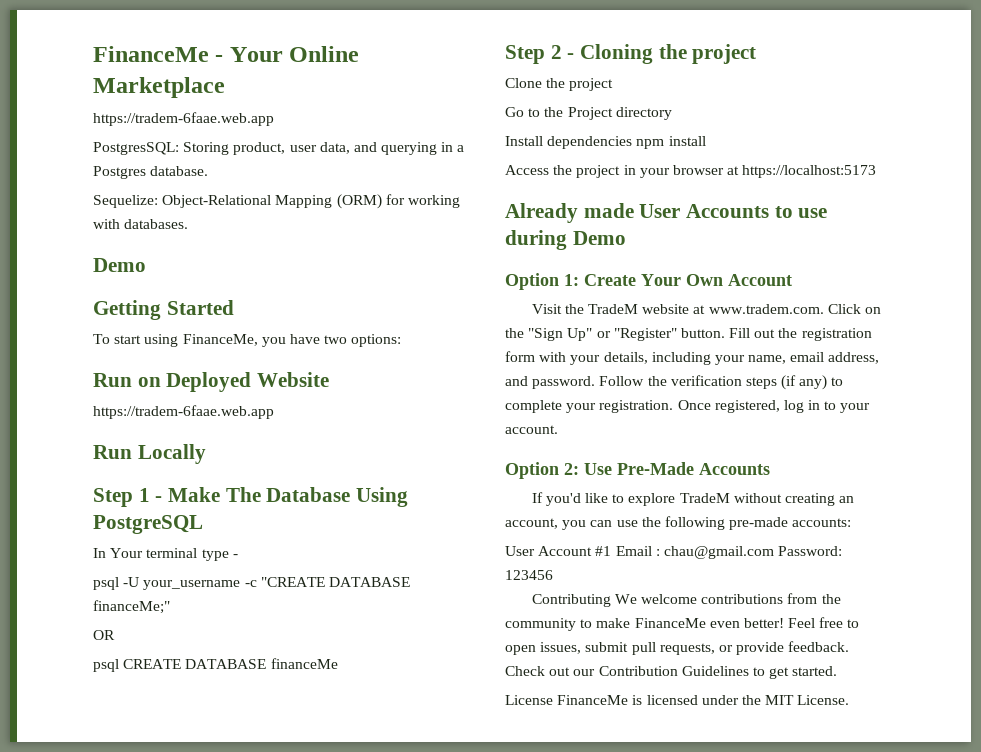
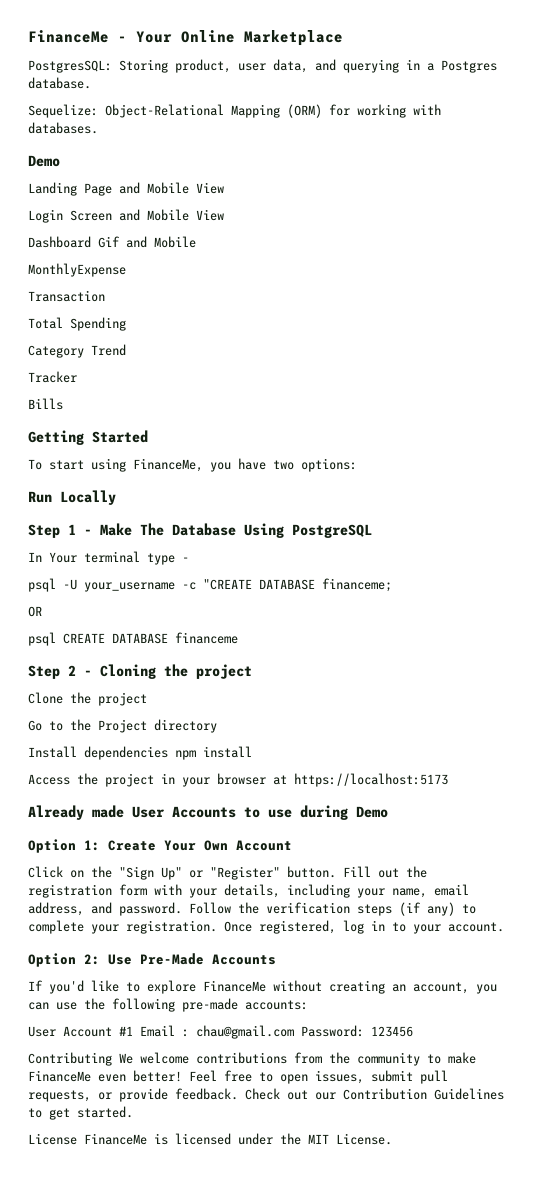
[93,112,274,126] // https://tradem-6faae.web.app -> (343, 38) none
(146, 265) none -> [28,182,224,196] [28,209,224,223] [28,236,196,248] [28,263,126,277] [28,290,105,302] [28,317,126,331] [28,344,126,358] [28,371,77,383] [28,398,63,410] // Landing Page and Mobile View // Login Screen and Mobile View // Dashboard Gif and Mobile // MonthlyExpense // Transaction // Total Spending // Category Trend // Tracker // Bills
[93,372,330,392] [93,405,274,419] // Run on Deployed Website // https://tradem-6faae.web.app -> (357, 465) none
[93,600,170,614] financeMe;" -> [322,578,392,592] financeme;
[270,658,338,669] financeMe -> [175,632,238,644] financeme
[531,304,824,314] Visit the TradeM website at www.tradem.com. -> (292, 845) none
[679,493,730,503] TradeM -> [203,980,266,992] FinanceMe

